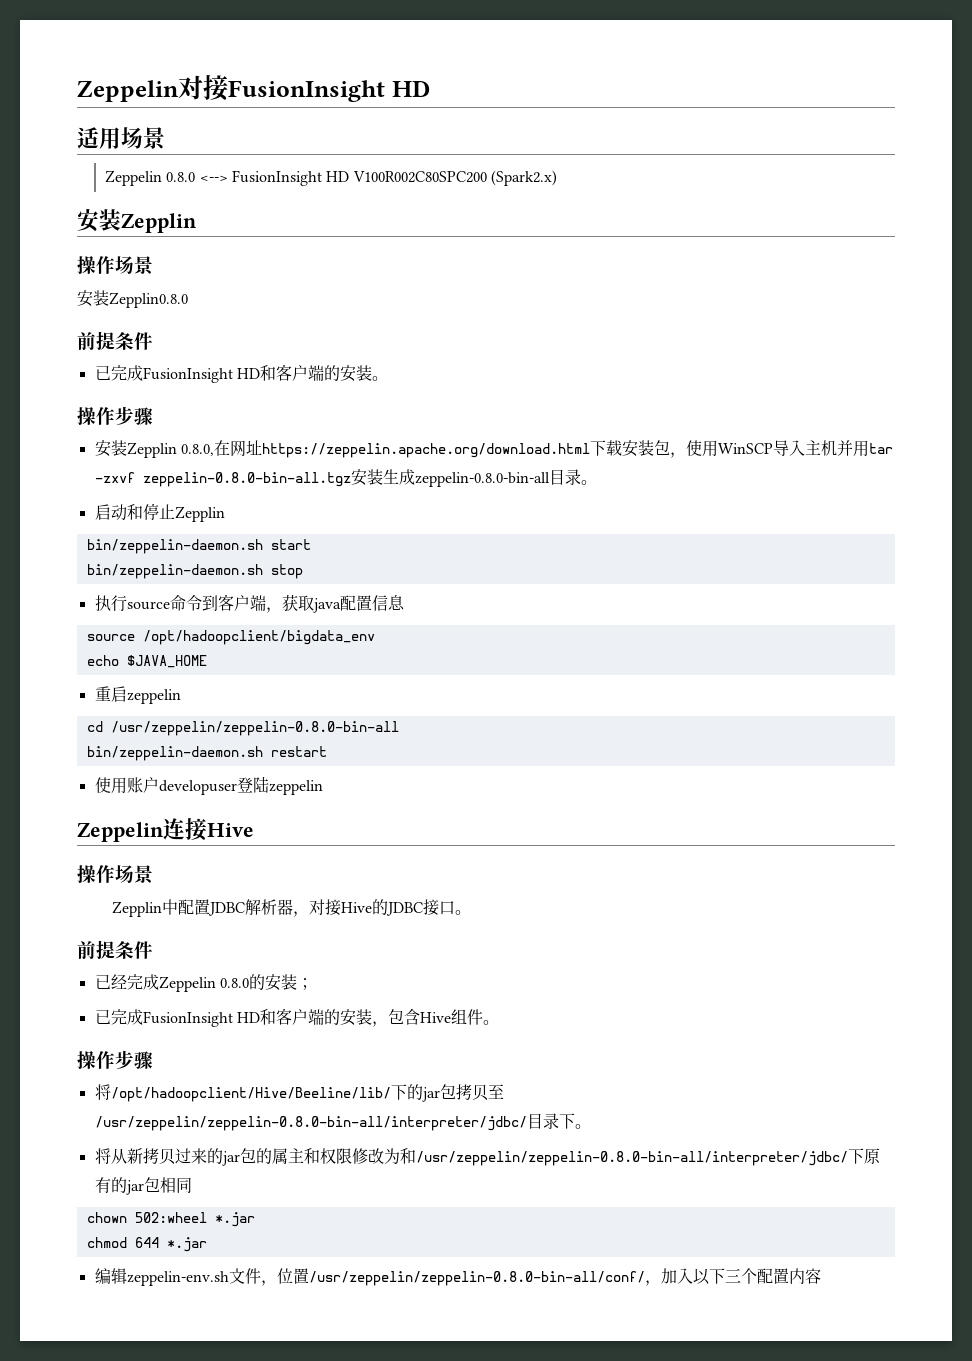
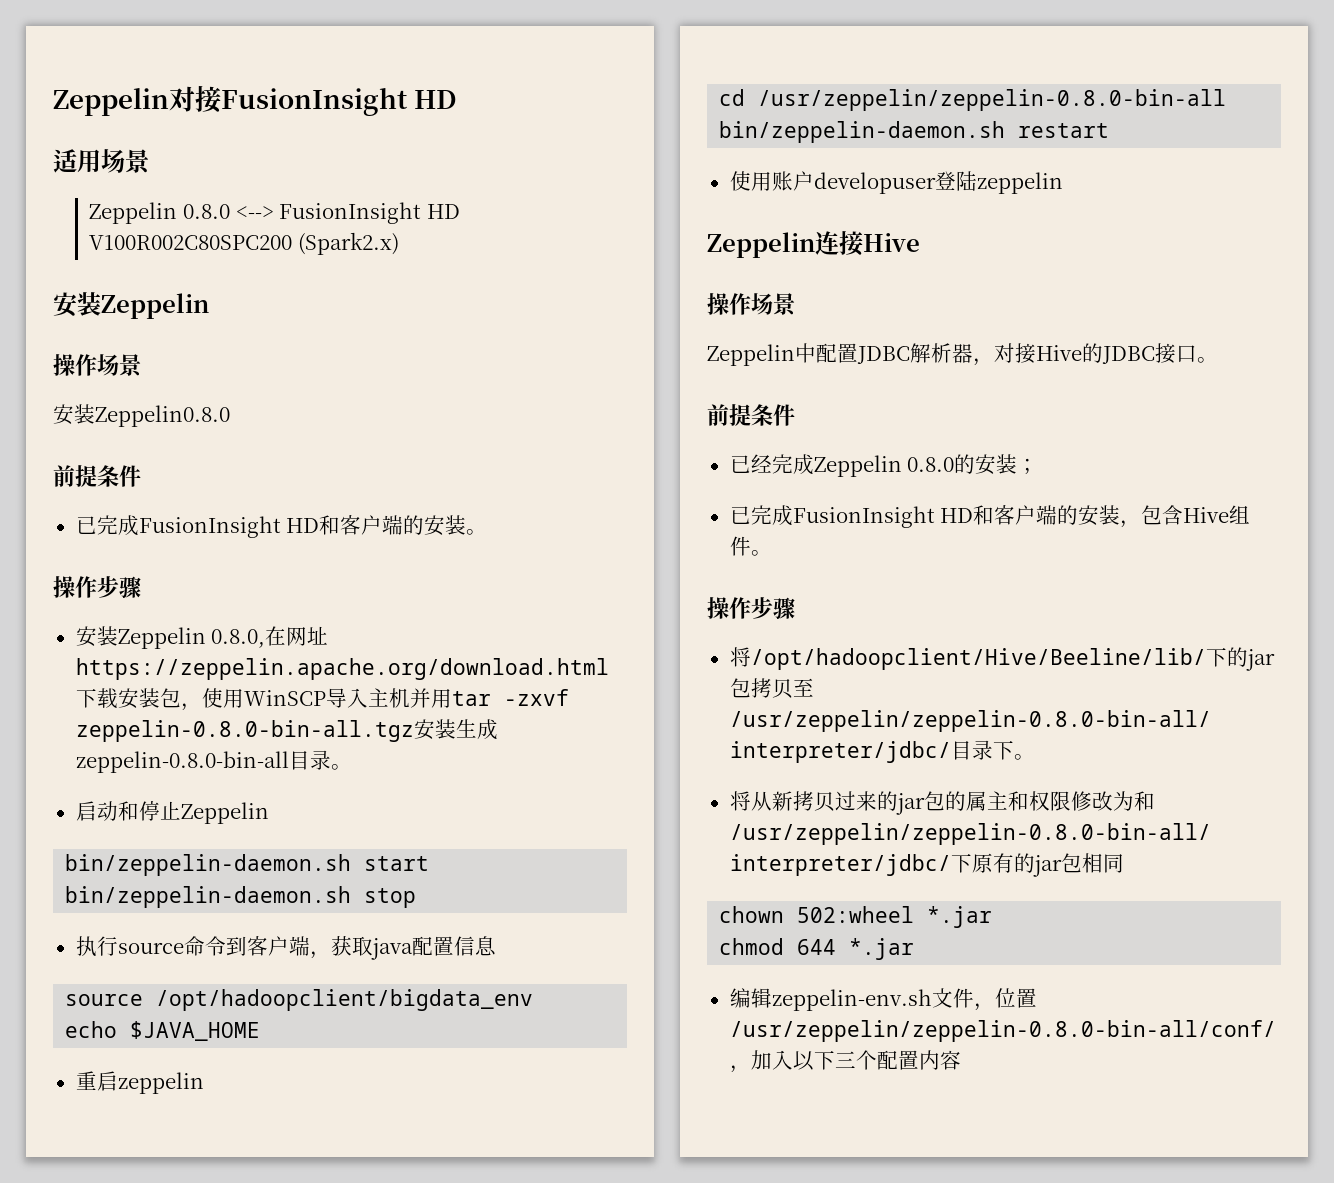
[121,213,197,233] Zepplin -> [101,293,209,319] Zeppelin
[109,292,188,308] Zepplin0.8.0 -> [95,405,230,427] Zeppelin0.8.0
[126,442,177,458] Zepplin -> [117,627,206,649] Zeppelin
[174,506,225,522] Zepplin -> [180,802,269,824] Zeppelin
[112,901,163,917] Zepplin -> [707,344,795,366] Zeppelin

